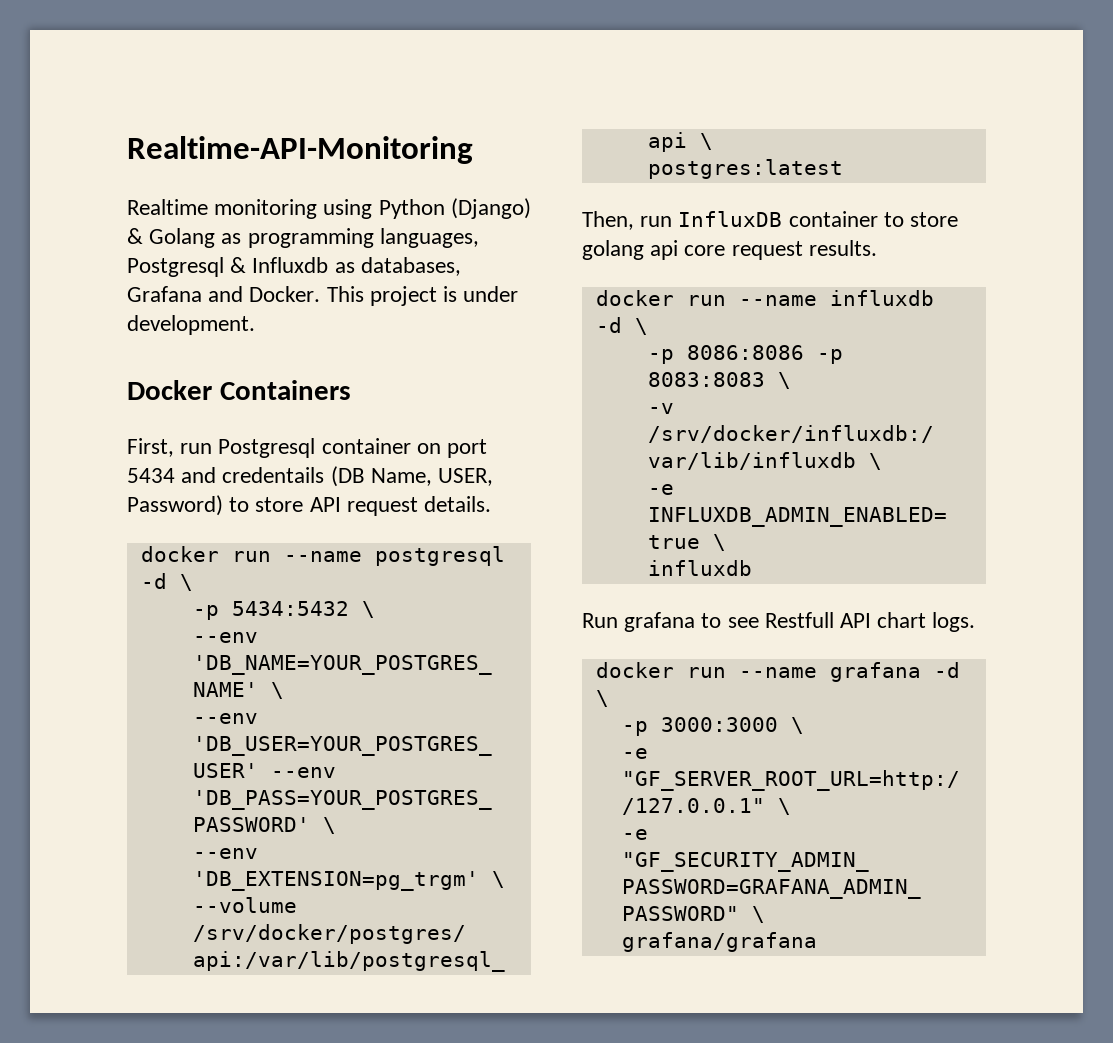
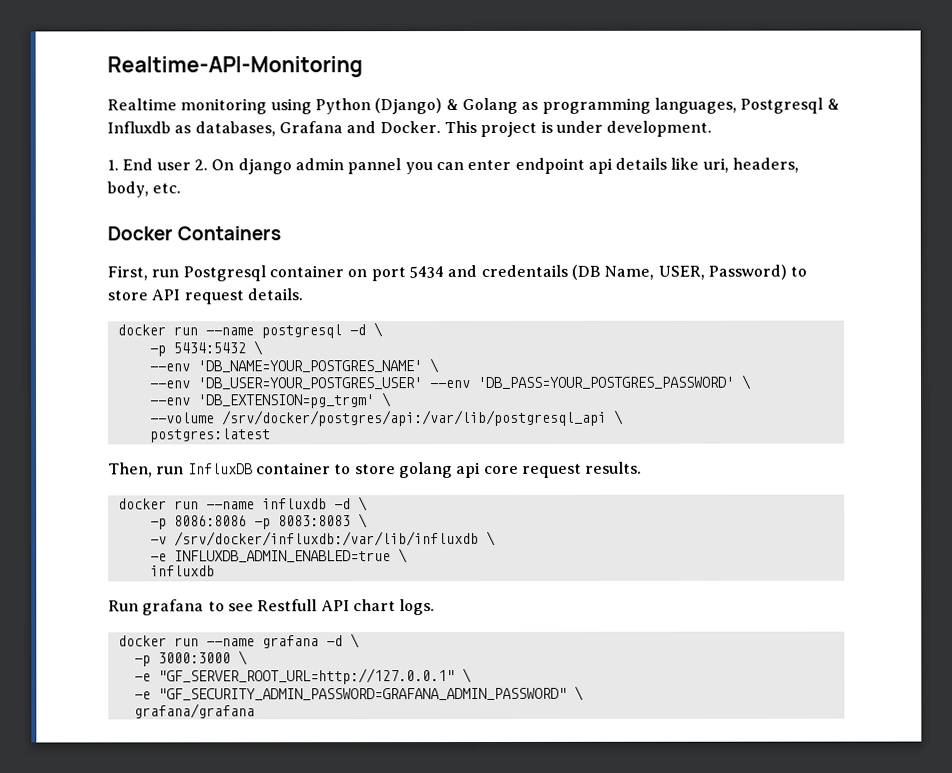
(255, 325) none -> [107,157,800,175] [107,181,182,198] // 1. End user 2. On django admin pannel you can enter endpoint api details like uri, headers, body, etc.

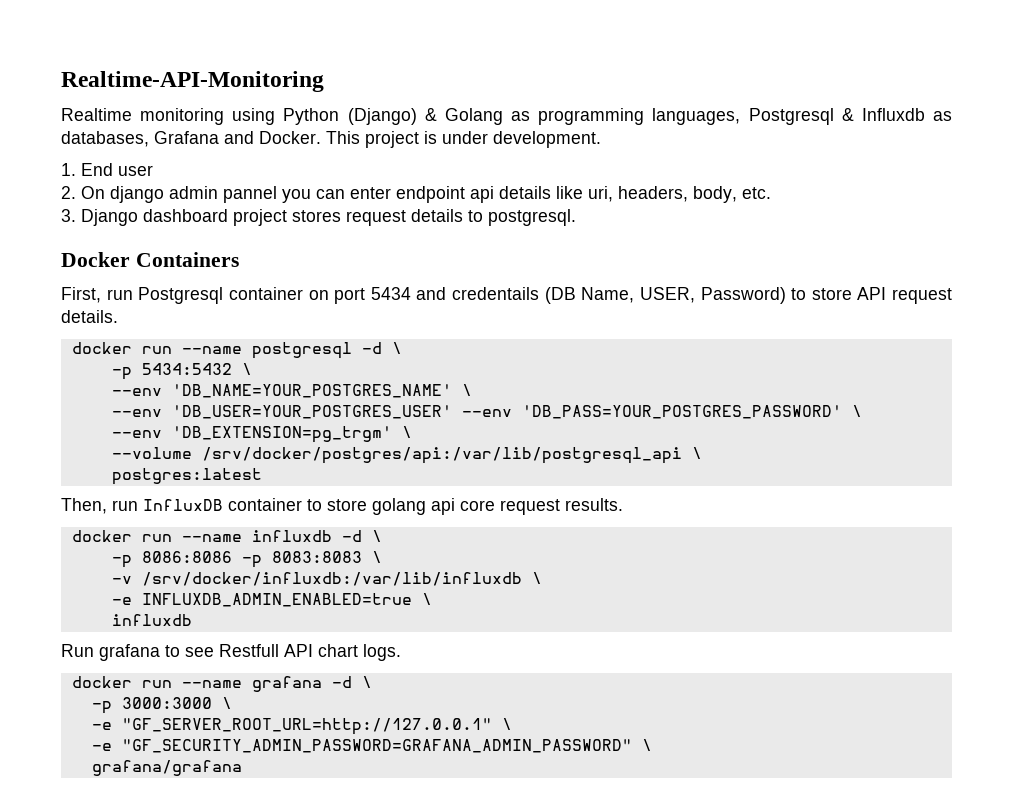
(191, 166) none -> (153, 170) //
(182, 188) none -> [61,209,576,226] // 3. Django dashboard project stores request details to postgresql.

